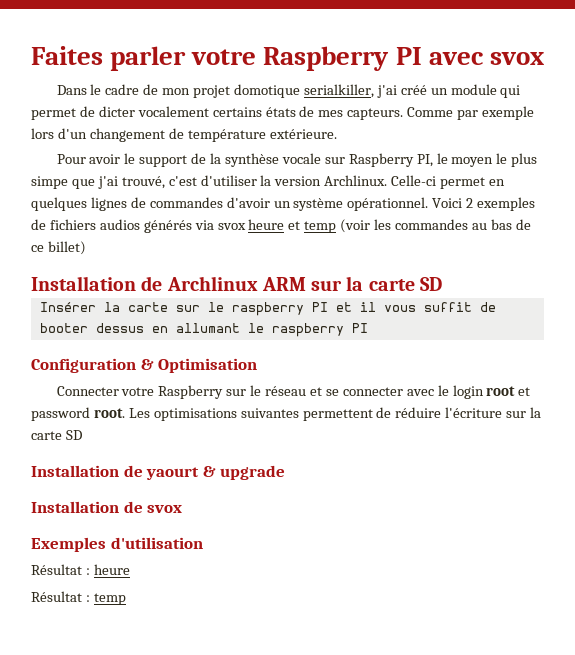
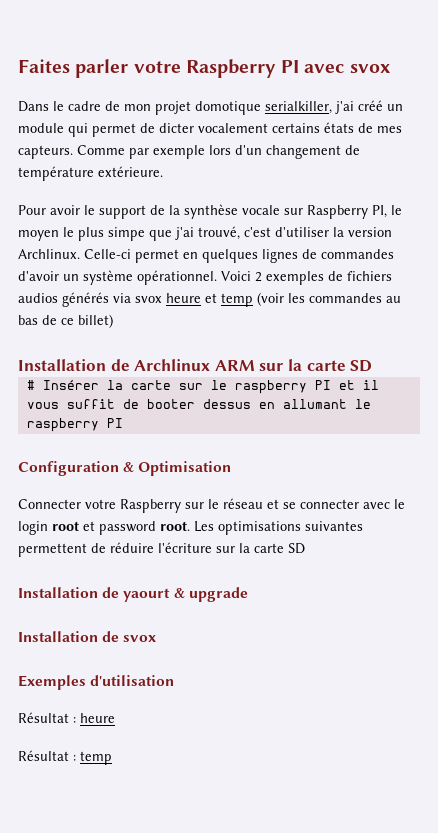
(442, 284) none -> [26,380,35,390] #

